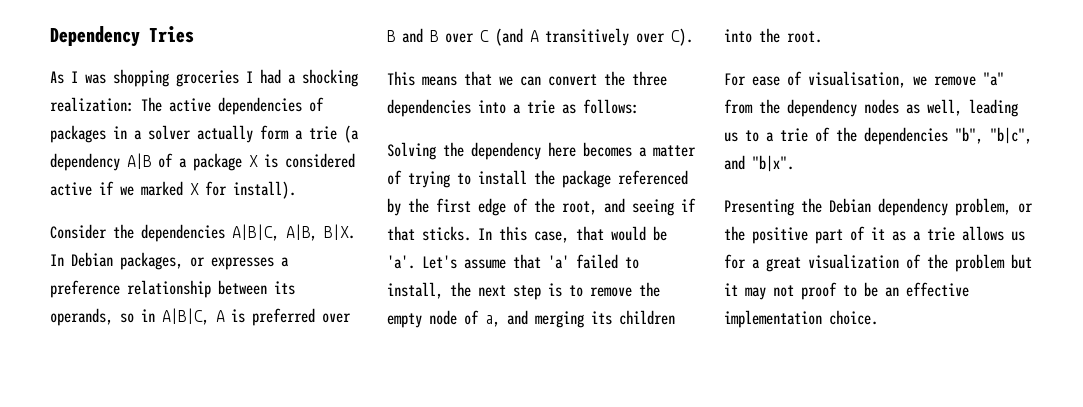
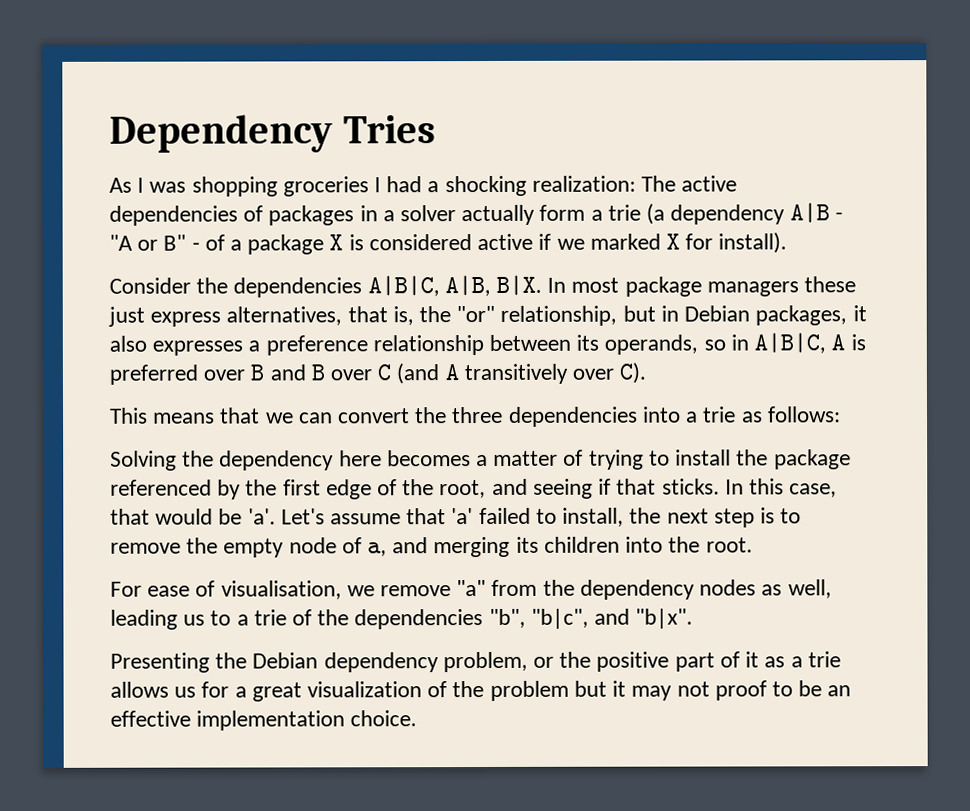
(151, 161) none -> [834,212,843,221] [109,234,200,251] - "A or B" -
[71,252,205,270] Debian packages, or -> [571,276,857,297] [108,305,867,327] [109,335,147,352] most package managers these just express alternatives, that is, the "or" relationship, but in Debian packages, it also

